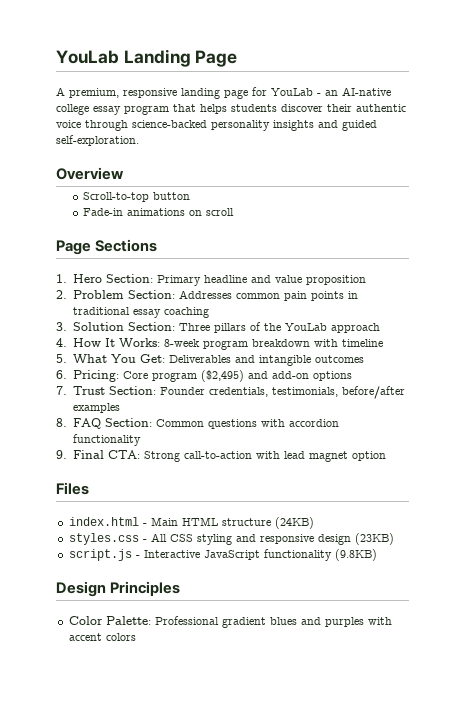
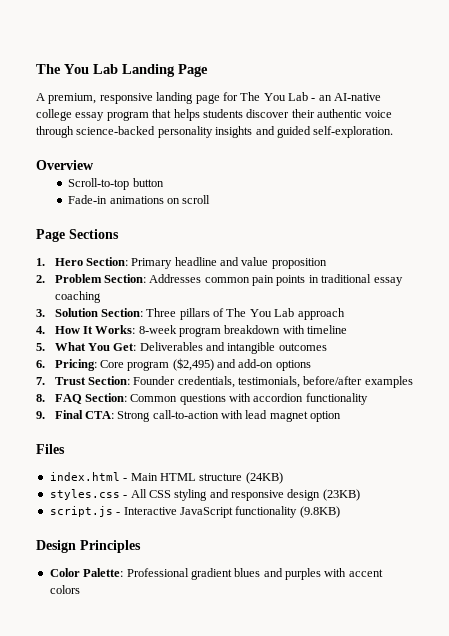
[56,50,119,64] YouLab -> [36,64,118,74] The You Lab
[271,88,313,96] YouLab -> [240,92,308,101] The You Lab
[263,323,327,331] the YouLab -> [226,308,295,317] The You Lab

